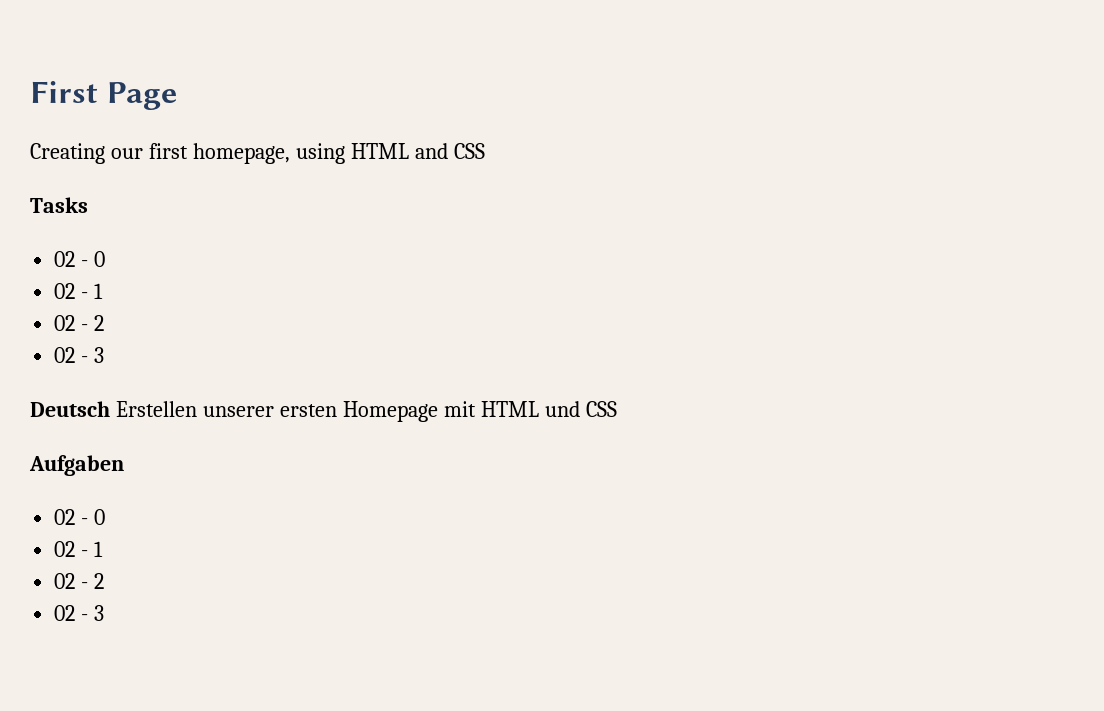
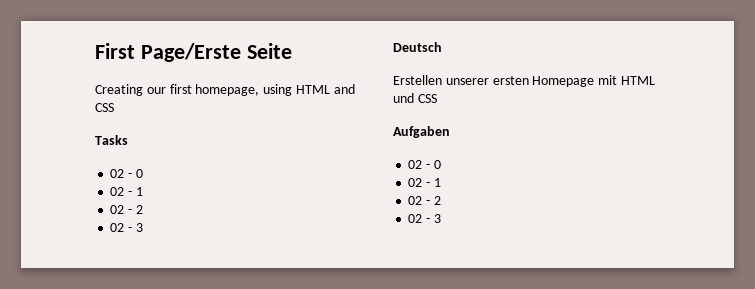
[106,82,178,110] Page -> [140,43,292,62] Page/Erste Seite
(110, 409) none -> (442, 47) //

